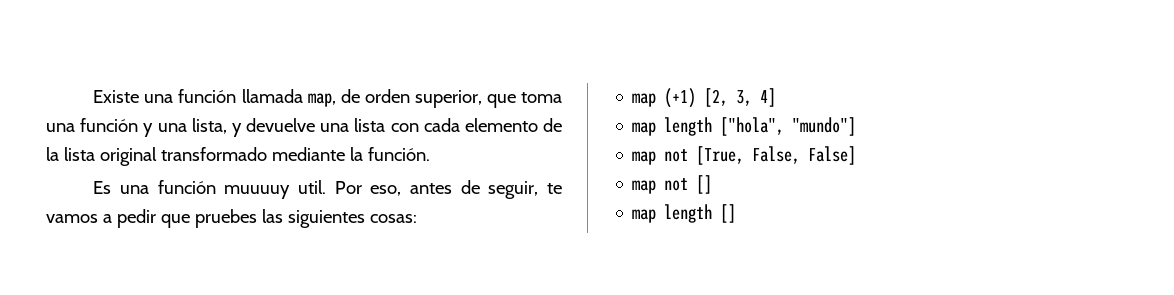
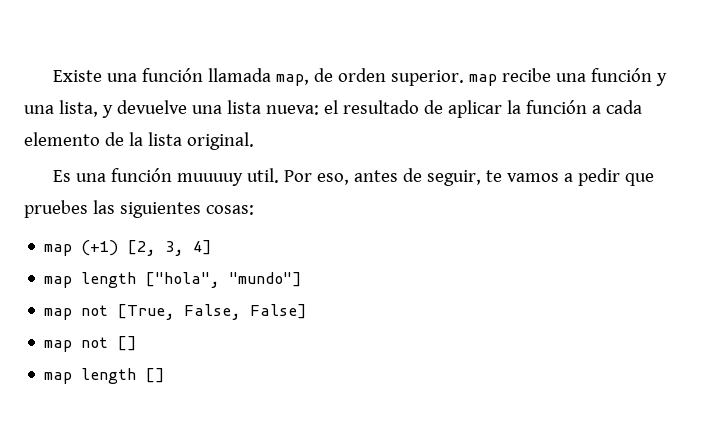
[414,90,562,108] superior, que toma -> [390,68,551,86] superior. map recibe
[390,123,419,132] con -> [265,100,601,118] nueva: el resultado de aplicar la función a
[99,147,430,166] original transformado mediante la función. -> [186,132,254,150] original.

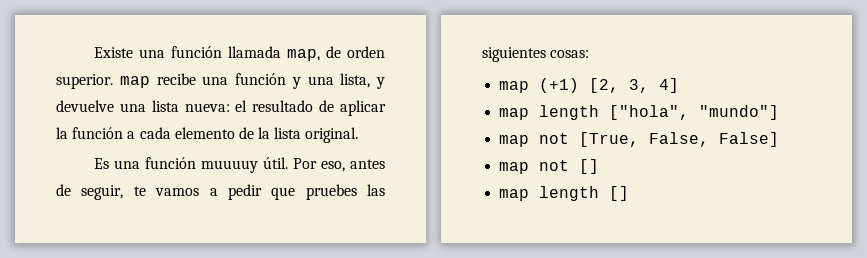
[246,168,279,183] util. -> [263,157,289,169] útil.

